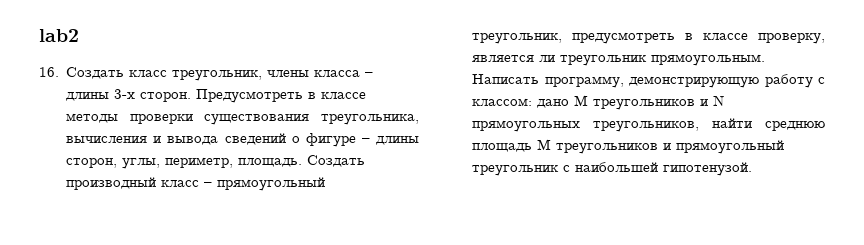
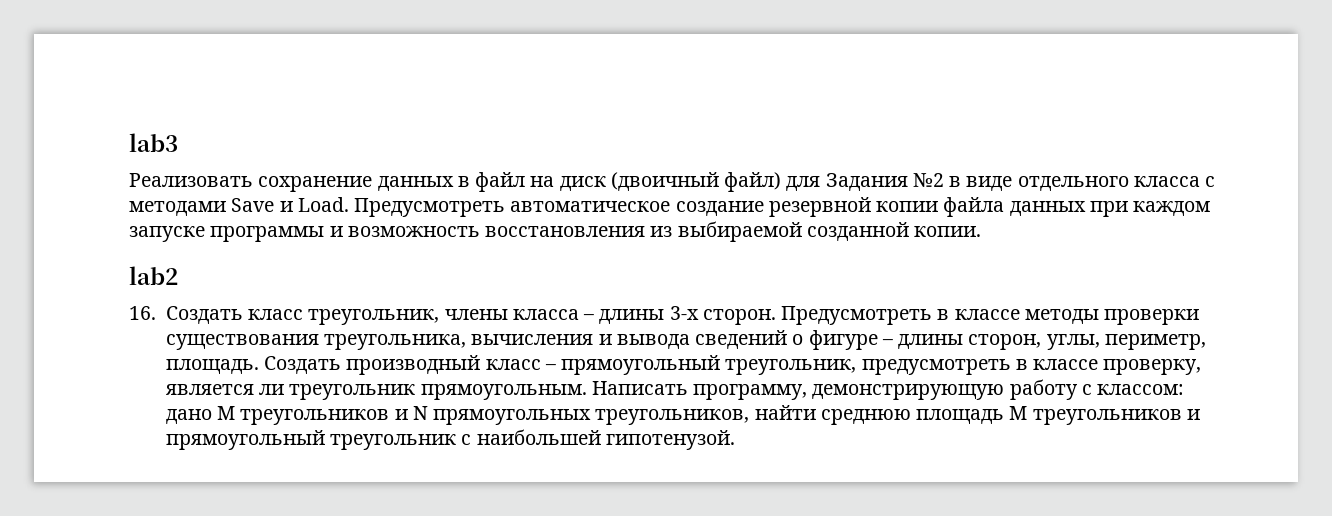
(39, 35) none -> [129,133,178,152] [129,172,1216,192] [129,197,1211,217] [129,221,982,242] lab3 // Реализовать сохранение данных в файл на диск (двоичный файл) для Задания №2 в виде отдельного класса с методами Save и Load. Предусмотреть автоматическое создание резервной копии файла данных при каждом запуске программы и возможность восстановления из выбираемой созданной копии. //

